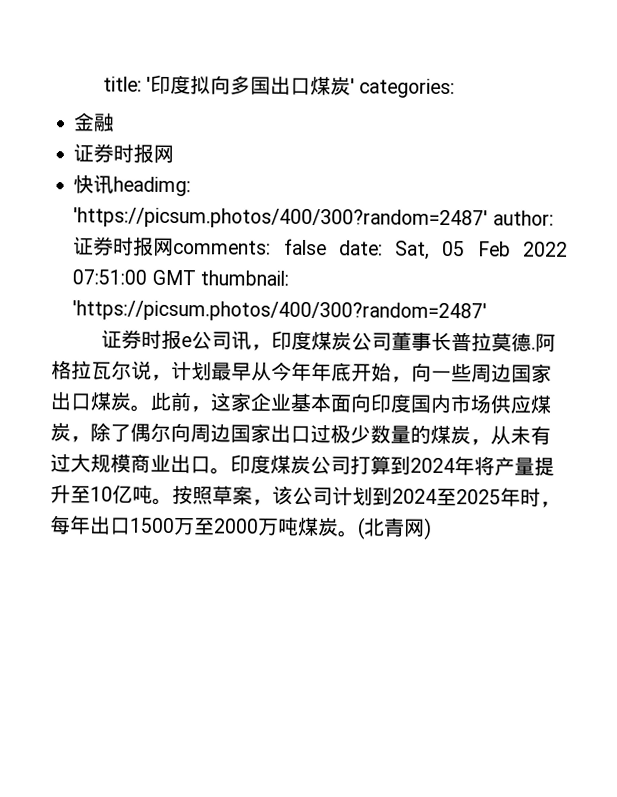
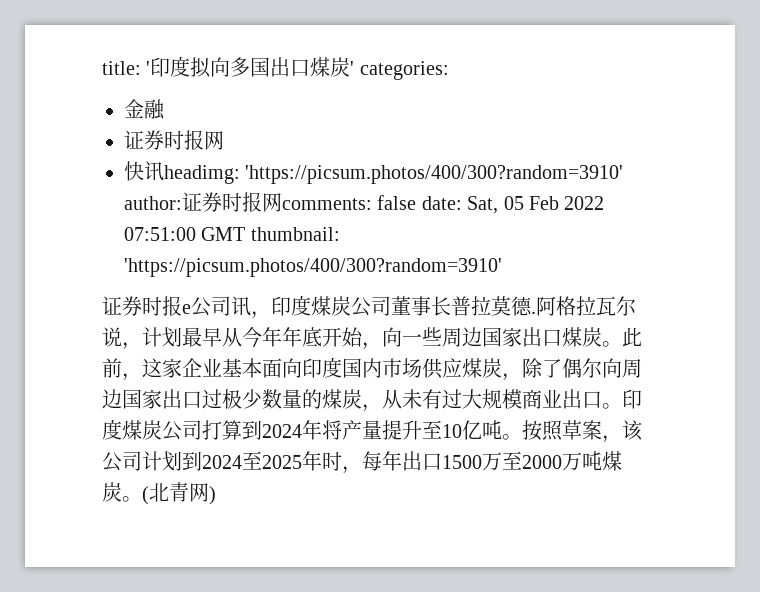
[73,207,489,230] 'https://picsum.photos/400/300?random=2487' -> [245,165,624,184] 'https://picsum.photos/400/300?random=3910'
[72,300,488,323] 'https://picsum.photos/400/300?random=2487' -> [124,258,502,277] 'https://picsum.photos/400/300?random=3910'

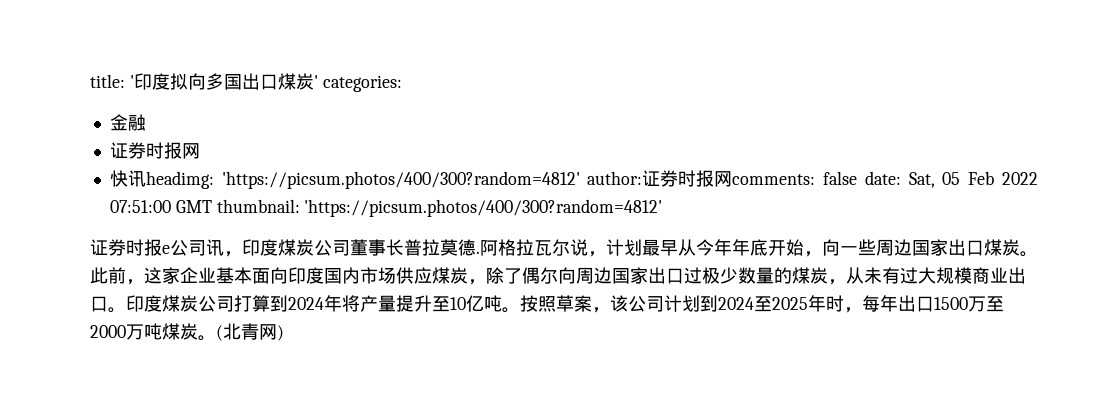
[245,165,624,184] 'https://picsum.photos/400/300?random=3910' -> [221,171,580,189] 'https://picsum.photos/400/300?random=4812'
[124,258,502,277] 'https://picsum.photos/400/300?random=3910' -> [304,199,663,217] 'https://picsum.photos/400/300?random=4812'

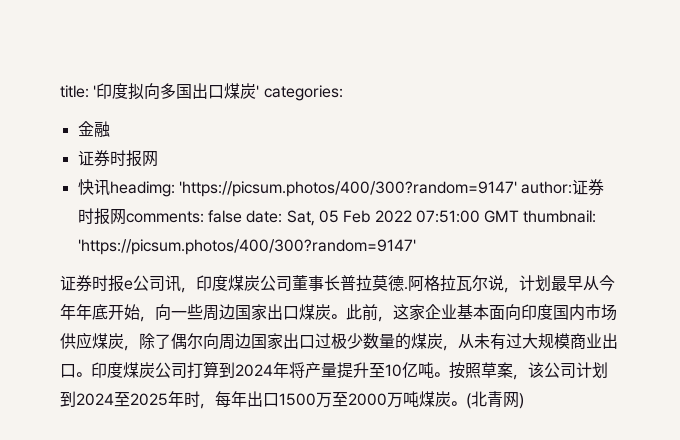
[221,171,580,189] 'https://picsum.photos/400/300?random=4812' -> [178,181,517,197] 'https://picsum.photos/400/300?random=9147'
[304,199,663,217] 'https://picsum.photos/400/300?random=4812' -> [77,239,416,255] 'https://picsum.photos/400/300?random=9147'

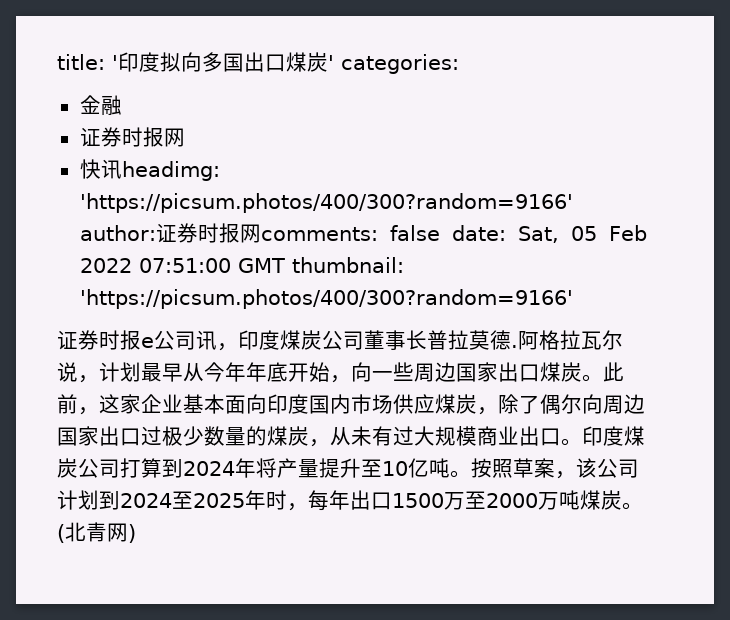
[178,181,517,197] 'https://picsum.photos/400/300?random=9147' -> [79,193,573,213] 'https://picsum.photos/400/300?random=9166'
[77,239,416,255] 'https://picsum.photos/400/300?random=9147' -> [79,289,573,309] 'https://picsum.photos/400/300?random=9166'

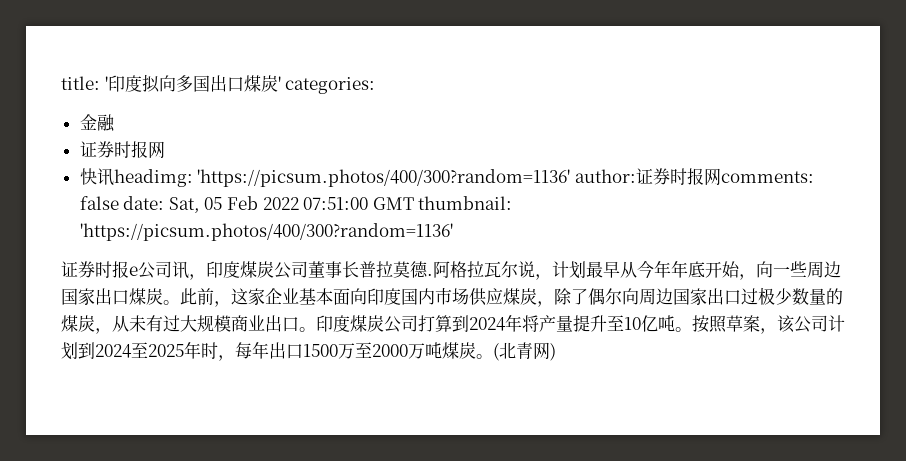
[79,193,573,213] 'https://picsum.photos/400/300?random=9166' -> [197,169,571,187] 'https://picsum.photos/400/300?random=1136'
[79,289,573,309] 'https://picsum.photos/400/300?random=9166' -> [79,223,453,241] 'https://picsum.photos/400/300?random=1136'

